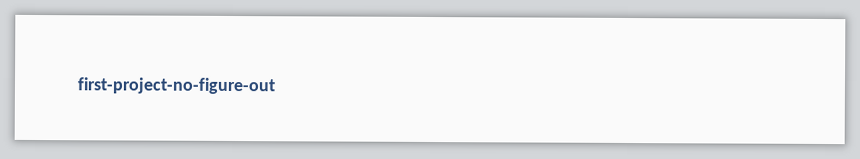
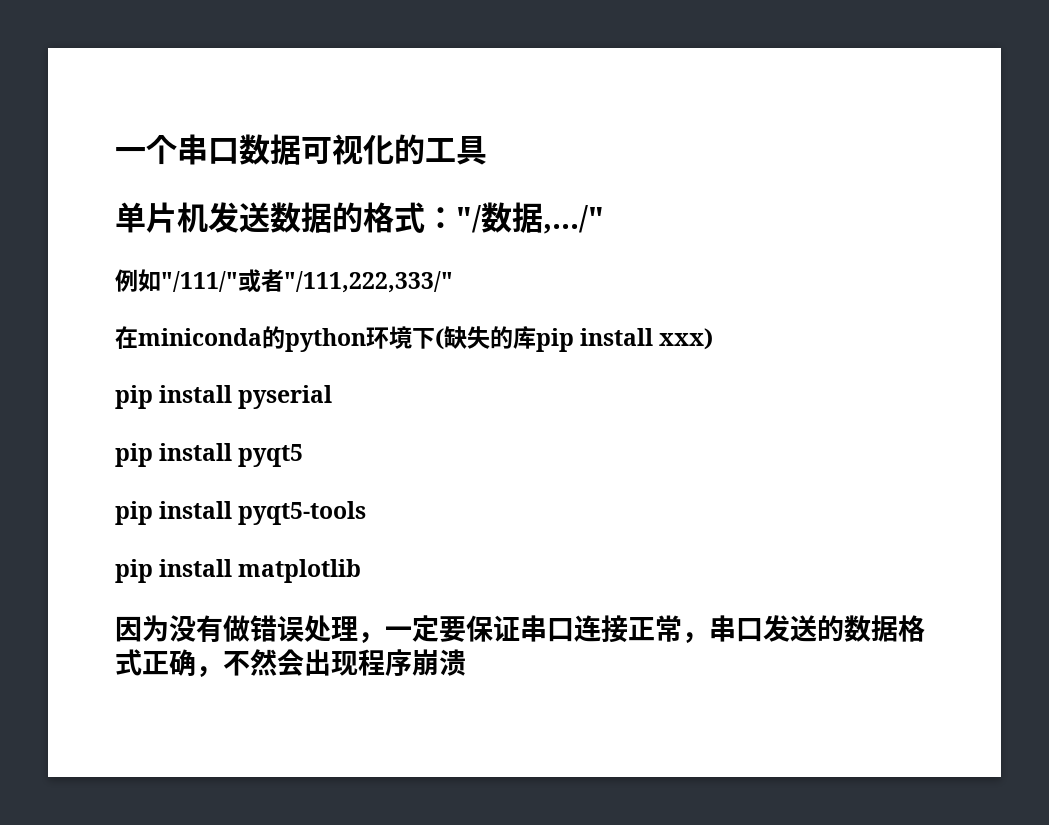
[77,77,276,95] first-project-no-figure-out -> [115,134,487,165] [115,202,604,234] [115,269,453,293] [115,326,714,352] [115,385,333,409] [115,443,304,467] [115,501,367,525] [115,559,362,583] [115,615,925,643] [115,649,466,677] 一个串口数据可视化的工具 // 单片机发送数据的格式："/数据,.../" // 例如"/111/"或者"/111,222,333/" // 在miniconda的python环境下(缺失的库pip install xxx) // pip install pyserial // pip install pyqt5 // pip install pyqt5-tools // pip install matplotlib // 因为没有做错误处理，一定要保证串口连接正常，串口发送的数据格式正确，不然会出现程序崩溃

